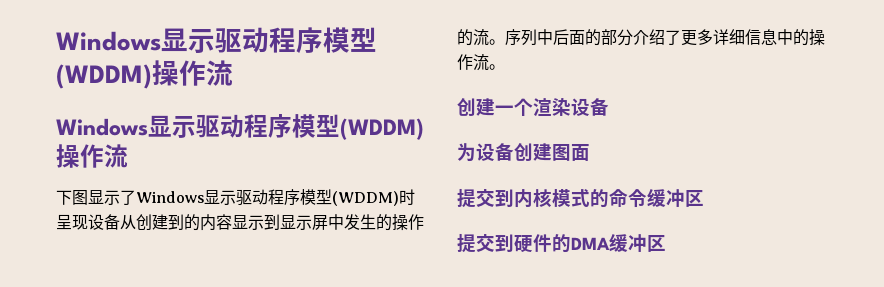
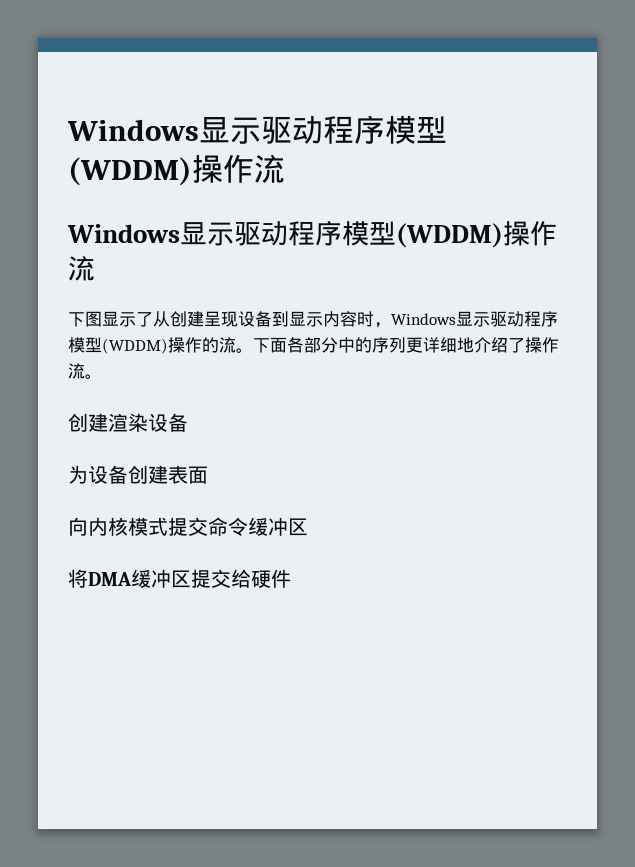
[136,189,415,206] [56,214,424,231] [457,29,809,46] Windows显示驱动程序模型(WDDM)时呈现设备从创建到的内容显示到显示屏中发生的操作的流。序列中后面的部分介绍了更多详细信息中的 -> [153,311,558,328] [68,337,525,354] 从创建呈现设备到显示内容时，Windows显示驱动程序模型(WDDM)操作的流。下面各部分中的序列更详细地介绍了
[495,98,533,116] 一个 -> (108, 422) none
[552,144,571,161] 图 -> [168,465,188,484] 表
[457,188,514,208] 提交到 -> [68,517,88,536] 向
[590,189,609,208] 的 -> [168,517,208,536] 提交
[457,233,666,253] 提交到硬件的DMA缓冲区 -> [68,569,291,589] 将DMA缓冲区提交给硬件

